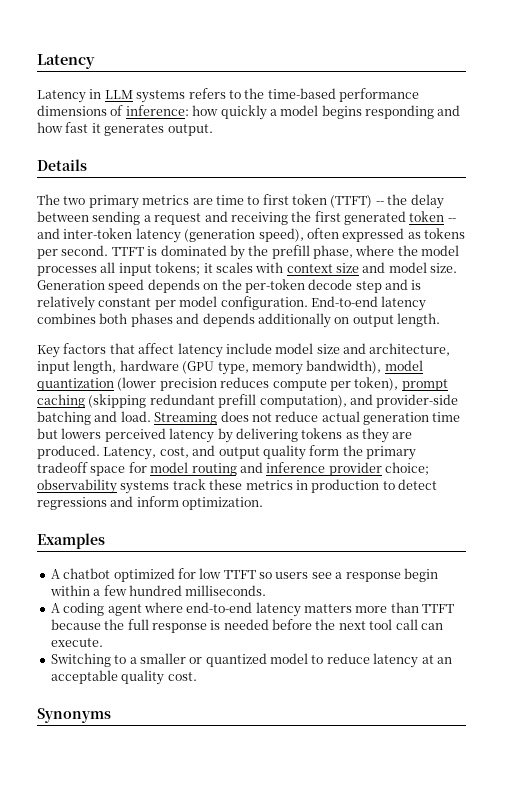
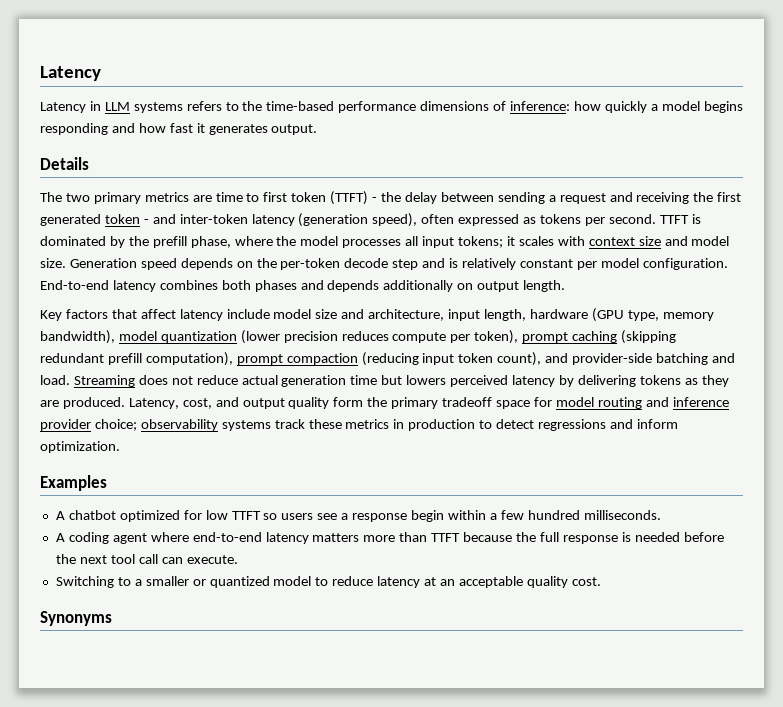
[375,201,384,205] -- -> [372,197,378,202] -
[447,218,456,222] -- -> [143,219,149,224] -
(347, 401) none -> [236,352,542,366] prompt compaction (reducing input token count),

